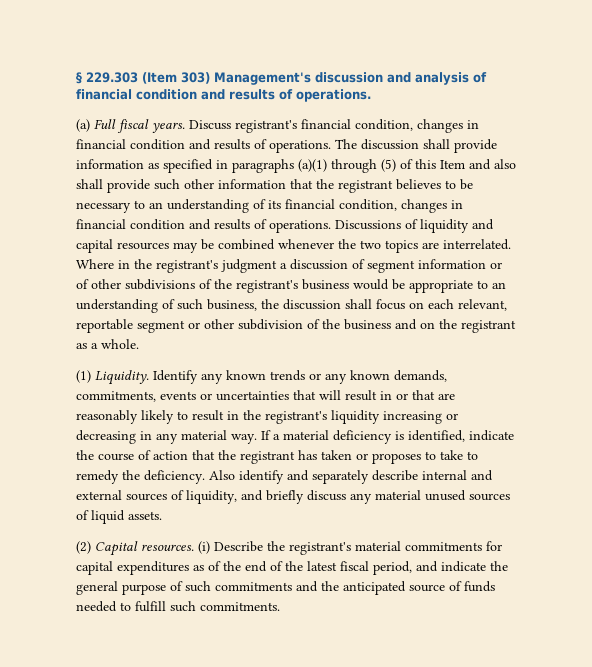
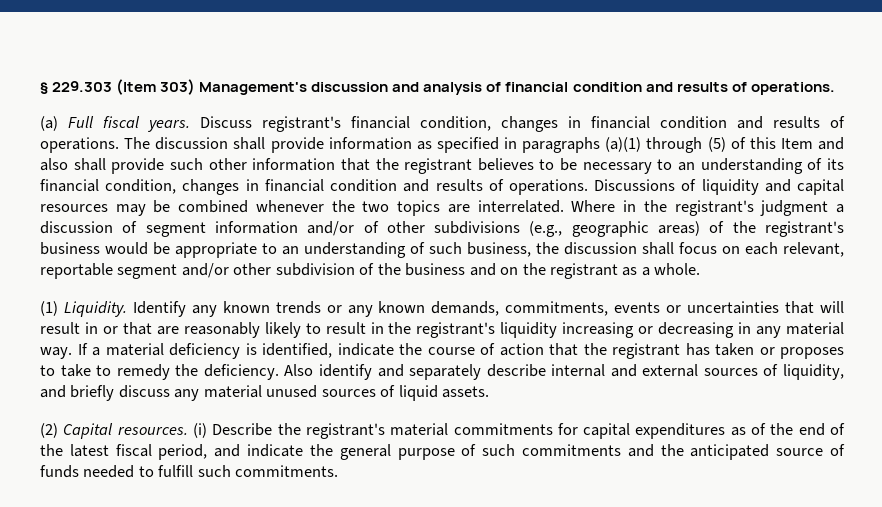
[490,262,502,269] or -> [307,221,355,236] and/or
(195, 284) none -> [529,221,701,237] (e.g., geographic areas)
[188,322,200,329] or -> [181,263,229,278] and/or

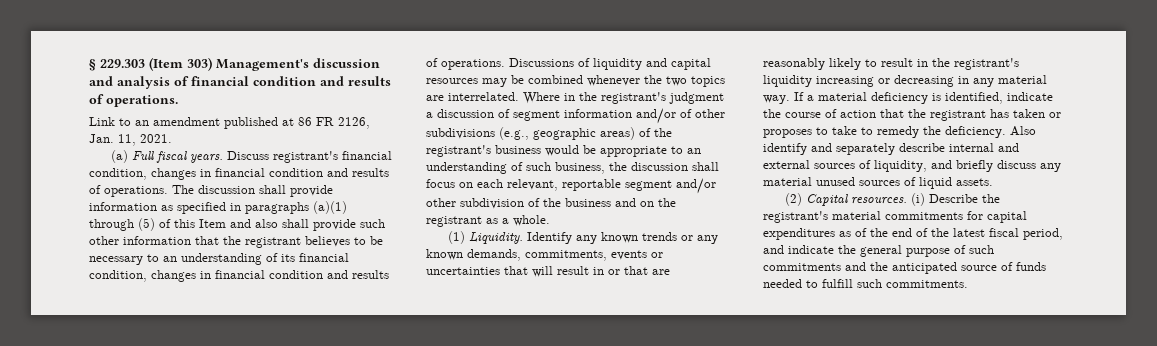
(835, 88) none -> [89,117,370,129] [89,134,172,146] // Link to an amendment published at 86 FR 2126, Jan. 11, 2021.

